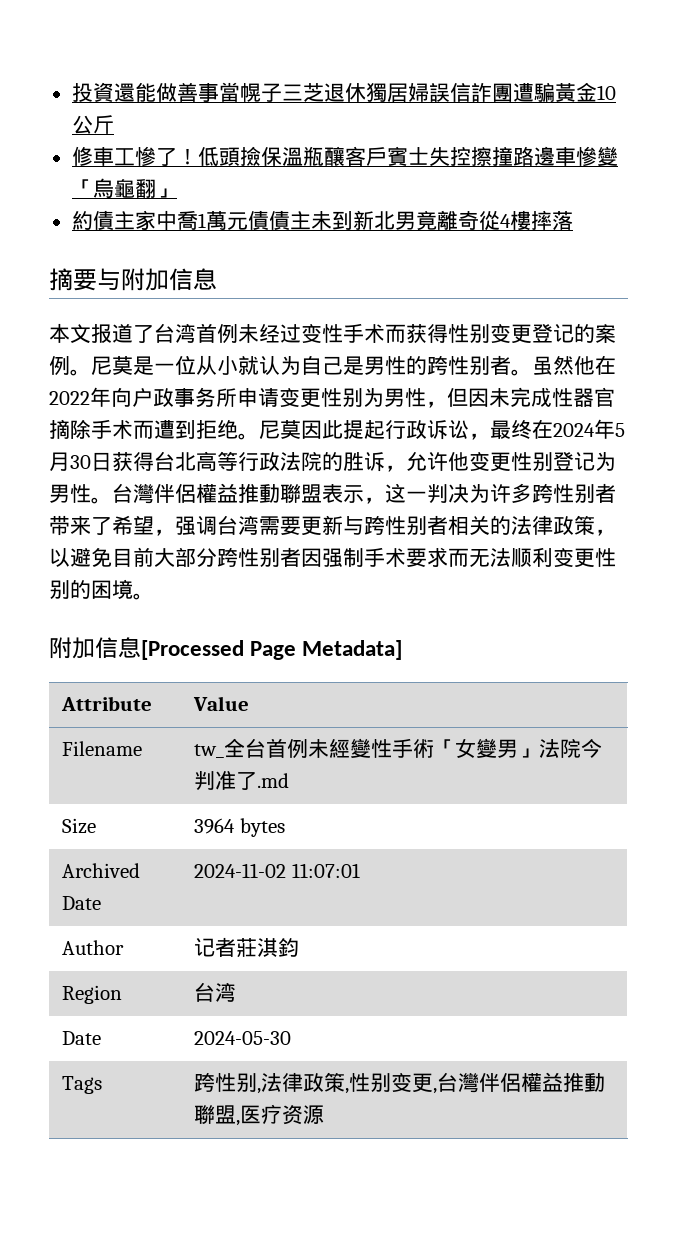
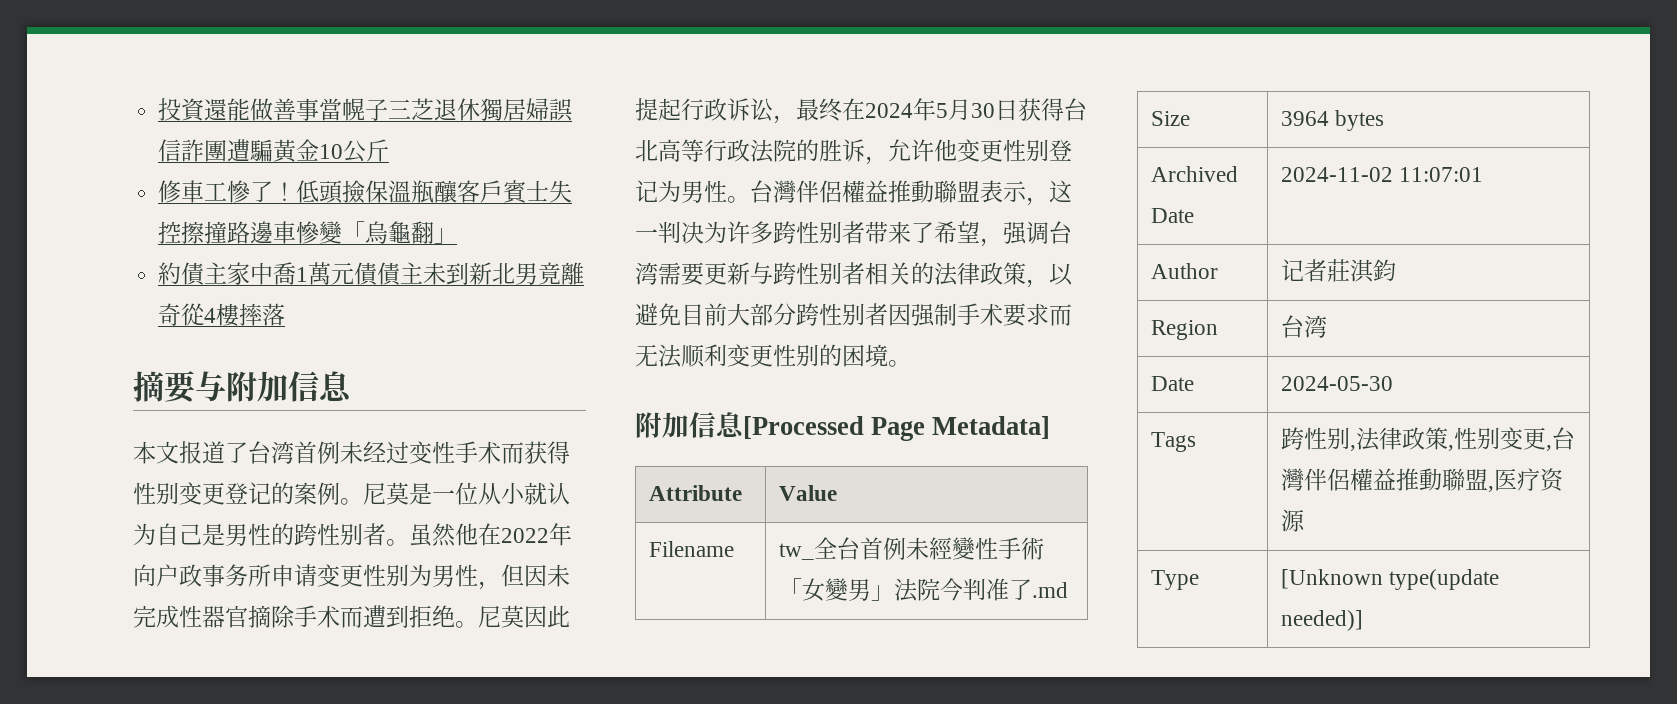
(324, 1114) none -> [1151,570,1200,590] [1281,569,1500,590] [1281,610,1364,631] // Type | [Unknown type(update needed)]

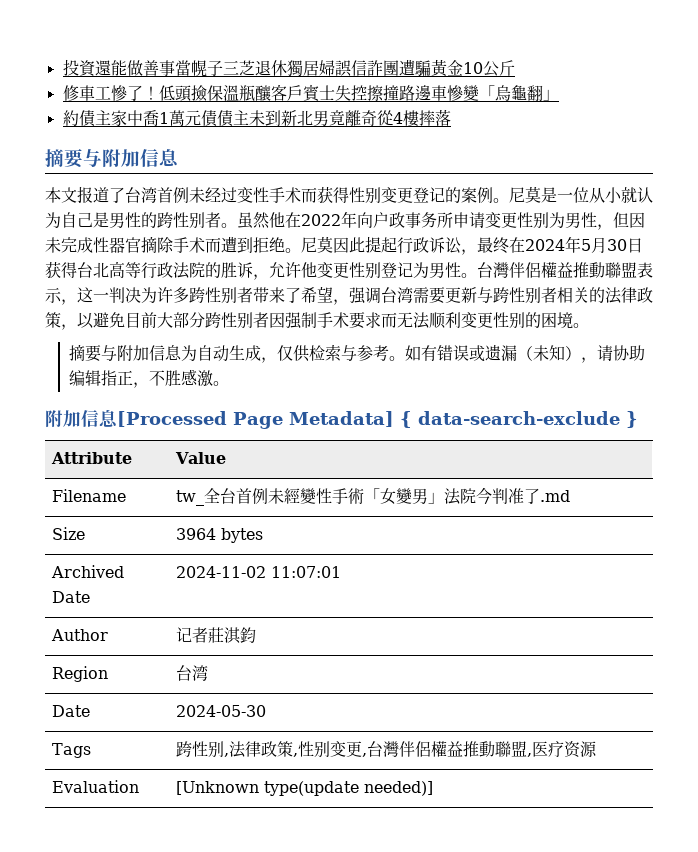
(911, 363) none -> [68,344,645,363] [68,369,229,388] // 摘要与附加信息为自动生成，仅供检索与参考。如有错误或遗漏（未知），请协助编辑指正，不胜感激。
(1051, 427) none -> [400,411,638,428] { data-search-exclude }
[1151,570,1200,590] Type -> [52,780,140,793] Evaluation

